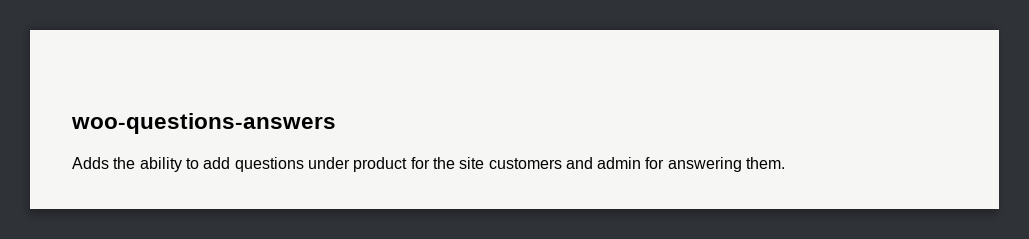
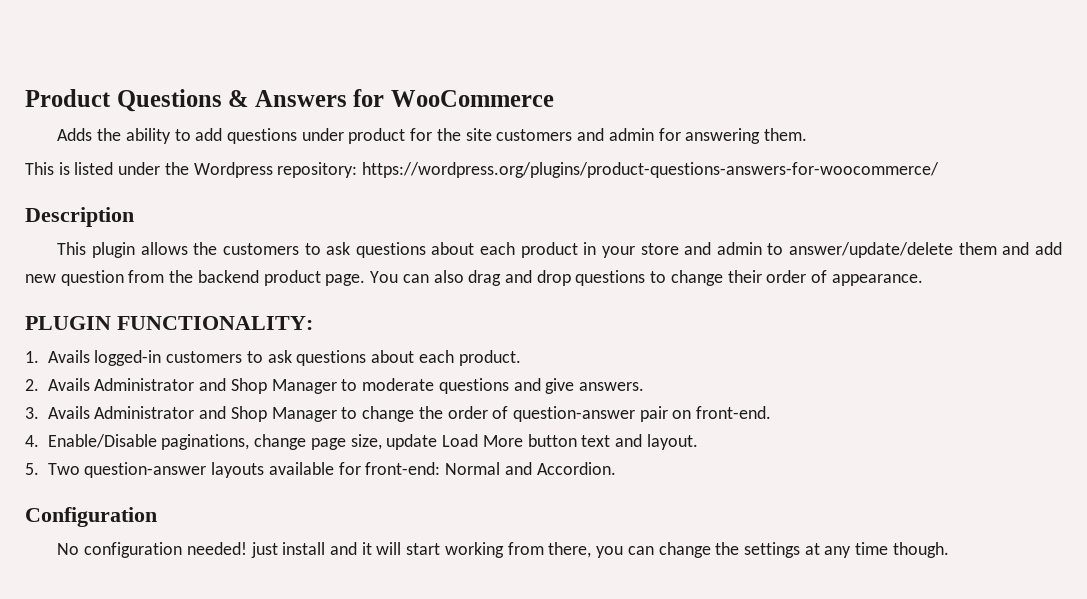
[71,113,336,134] woo-questions-answers -> [25,89,555,112] Product Questions & Answers for WooCommerce
(786, 163) none -> [25,162,940,178] [25,207,134,227] [57,242,1063,258] [25,270,923,286] [25,316,313,330] [25,350,521,366] [25,378,645,394] [25,406,772,422] [25,434,698,450] [25,462,616,478] [25,507,157,527] [57,542,949,558] // This is listed under the Wordpress repository: https://wordpress.org/plugins/product-questions-answers-for-woocommerce/ // Description // This plugin allows the customers to ask questions about each product in your store and admin to answer/update/delete them and add new question from the backend product page. You can also drag and drop questions to change their order of appearance. // PLUGIN FUNCTIONALITY: // 1. Avails logged-in customers to ask questions about each product. // 2. Avails Administrator and Shop Manager to moderate questions and give answers. // 3. Avails Administrator and Shop Manager to change the order of question-answer pair on front-end. // 4. Enable/Disable paginations, change page size, update Load More button text and layout. // 5. Two question-answer layouts available for front-end: Normal and Accordion. // Configuration // No configuration needed! just install and it will start working from there, you can change the settings at any time though.

